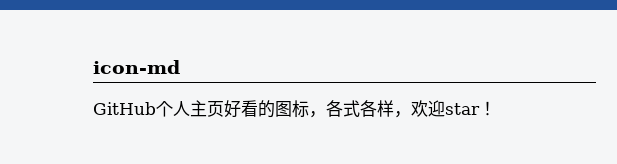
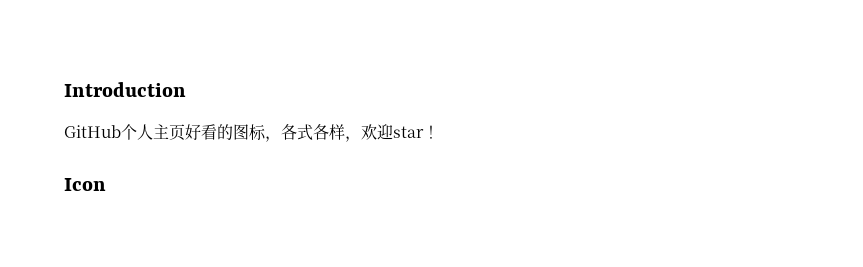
[93,60,180,74] icon-md -> [64,82,186,97] Introduction
(496, 108) none -> [64,178,106,191] // Icon

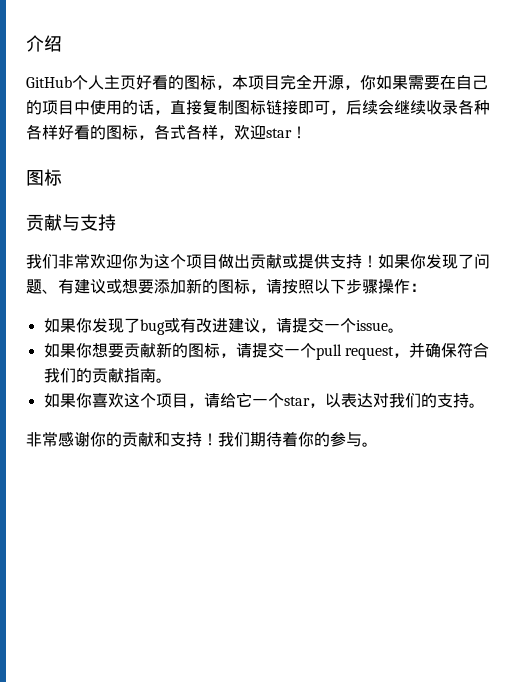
[64,82,186,97] Introduction -> [26,35,62,52] 介绍
(281, 139) none -> [232,74,488,90] [26,99,490,115] [26,124,154,140] 本项目完全开源，你如果需要在自己的项目中使用的话，直接复制图标链接即可，后续会继续收录各种各样好看的图标，
[64,178,106,191] Icon -> [26,169,62,186] [26,214,116,231] [26,253,490,269] [26,278,426,294] [43,318,404,335] [43,342,489,360] [43,368,172,383] [43,392,485,408] [26,431,378,447] 图标 // 贡献与支持 // 我们非常欢迎你为这个项目做出贡献或提供支持！如果你发现了问题、有建议或想要添加新的图标，请按照以下步骤操作： // 如果你发现了bug或有改进建议，请提交一个issue。 // 如果你想要贡献新的图标，请提交一个pull request，并确保符合我们的贡献指南。 // 如果你喜欢这个项目，请给它一个star，以表达对我们的支持。 // 非常感谢你的贡献和支持！我们期待着你的参与。

